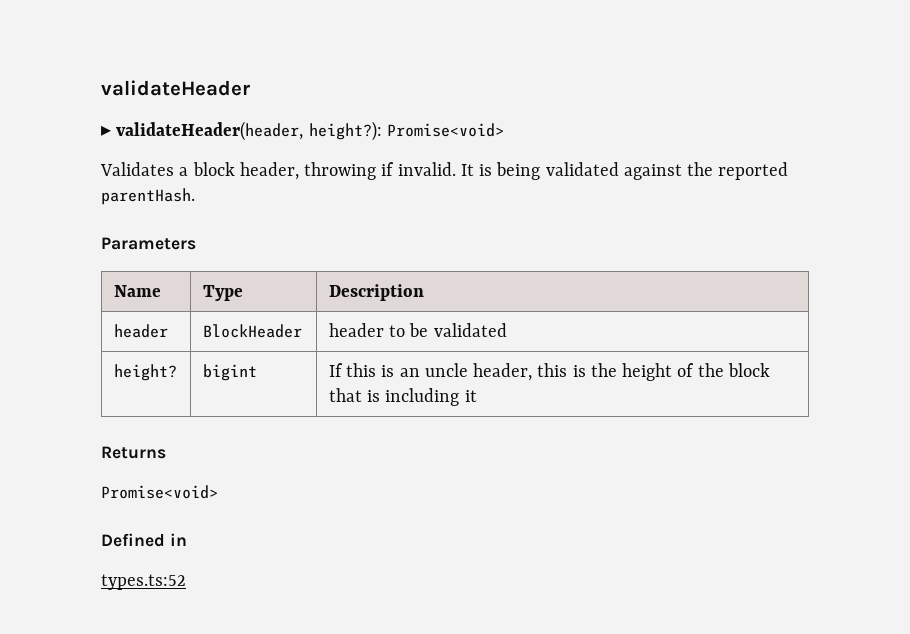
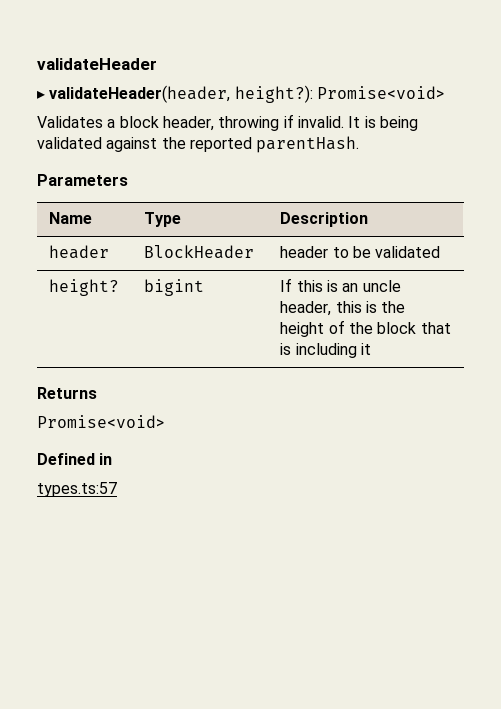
[101,574,186,590] types.ts:52 -> [37,482,117,497] types.ts:57

